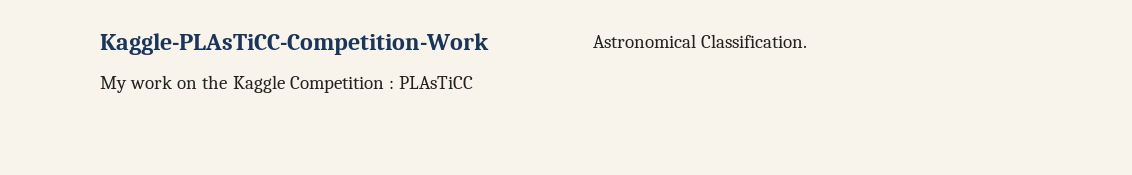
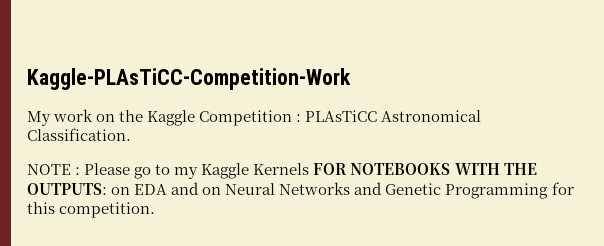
(808, 41) none -> [27,163,537,179] [27,182,574,199] [27,202,156,218] // NOTE : Please go to my Kaggle Kernels FOR NOTEBOOKS WITH THE OUTPUTS: on EDA and on Neural Networks and Genetic Programming for this competition.

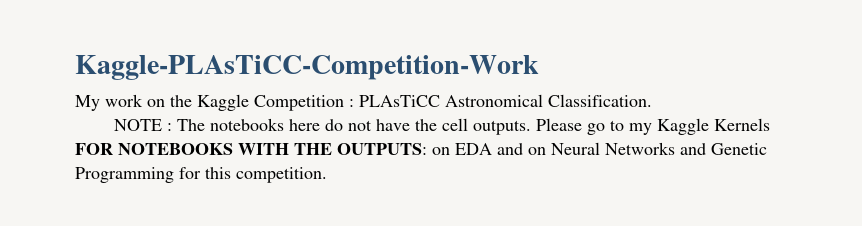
(81, 171) none -> [176,118,531,135] The notebooks here do not have the cell outputs.

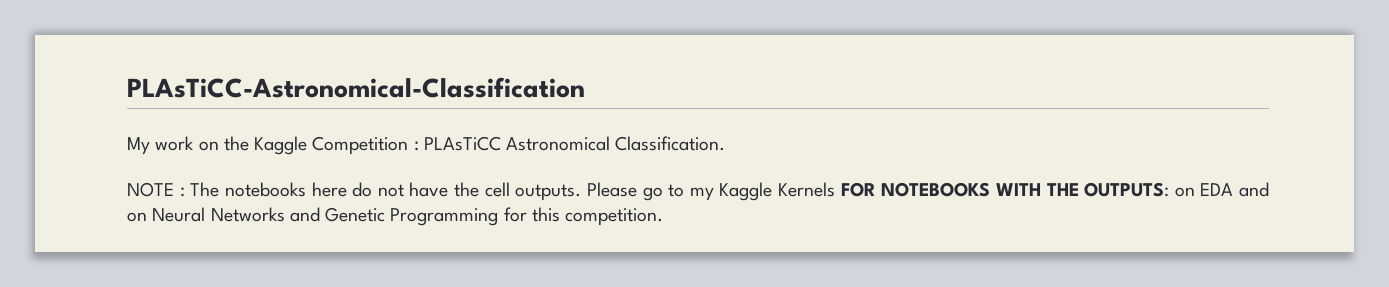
[75,55,539,80] Kaggle-PLAsTiCC-Competition-Work -> [127,77,585,98] PLAsTiCC-Astronomical-Classification

